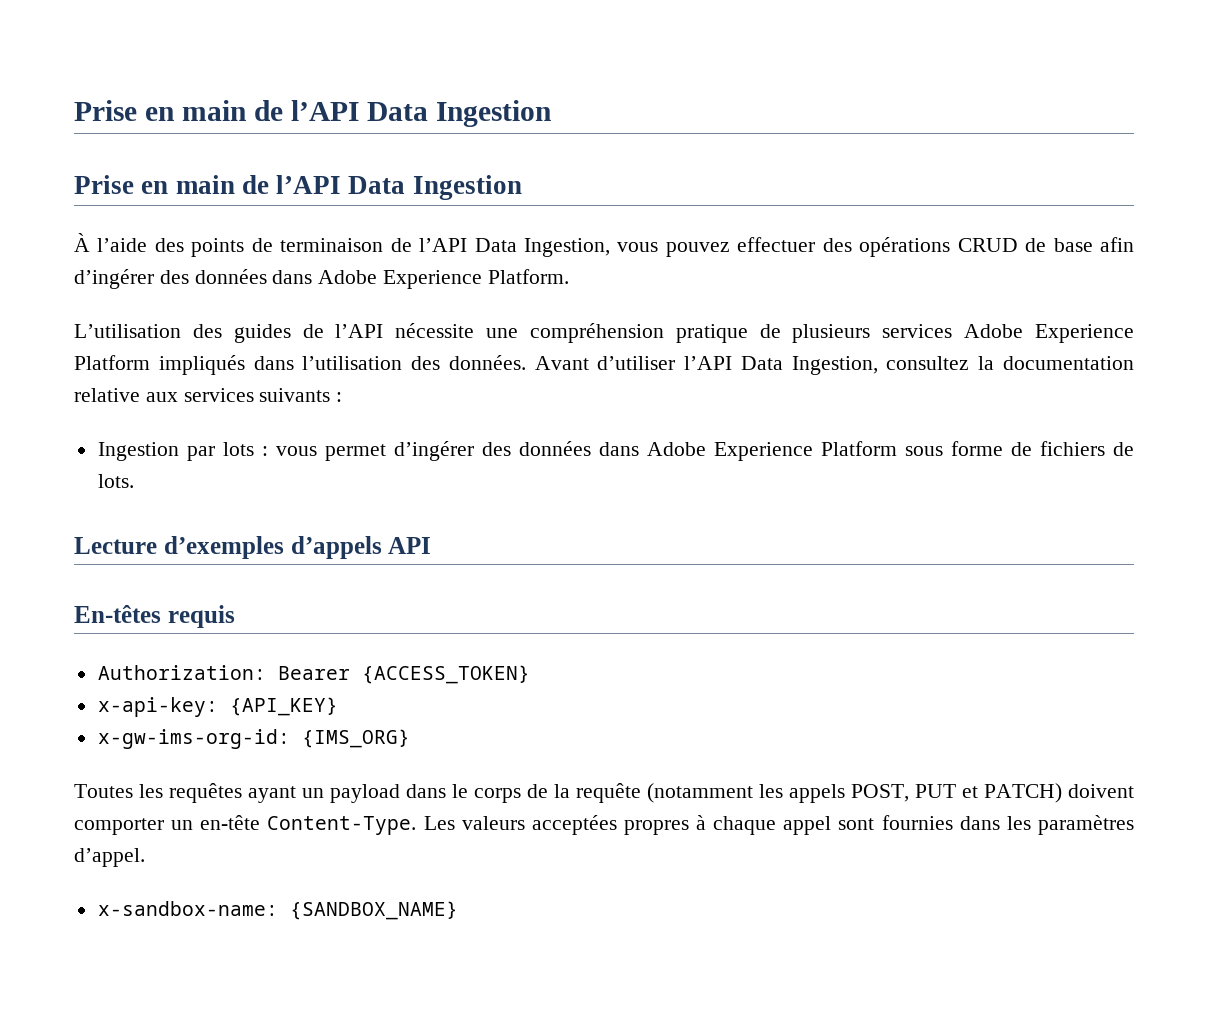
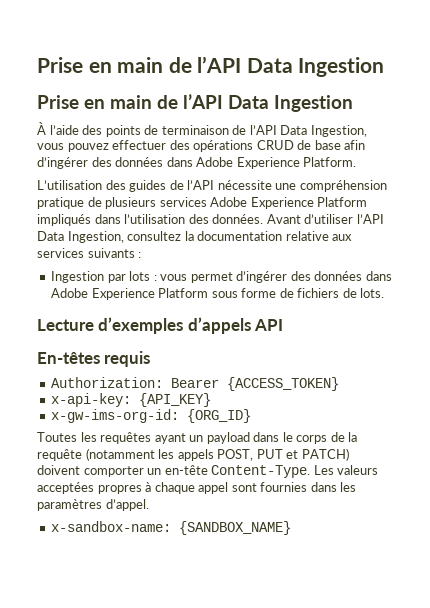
[301,729,410,748] {IMS_ORG} -> [187,409,252,423] {ORG_ID}

